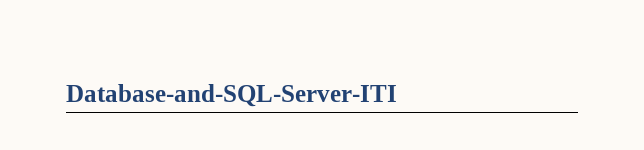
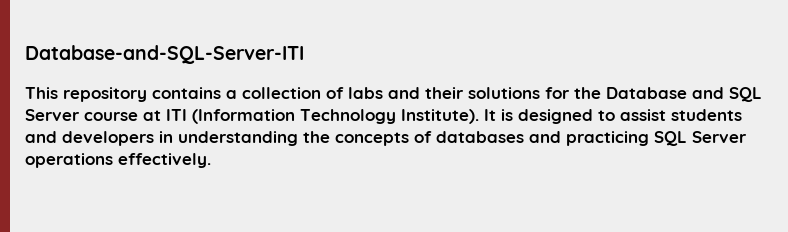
(397, 95) none -> [25,87,762,102] [25,109,742,124] [25,131,747,146] [25,153,211,168] // This repository contains a collection of labs and their solutions for the Database and SQL Server course at ITI (Information Technology Institute). It is designed to assist students and developers in understanding the concepts of databases and practicing SQL Server operations effectively.

